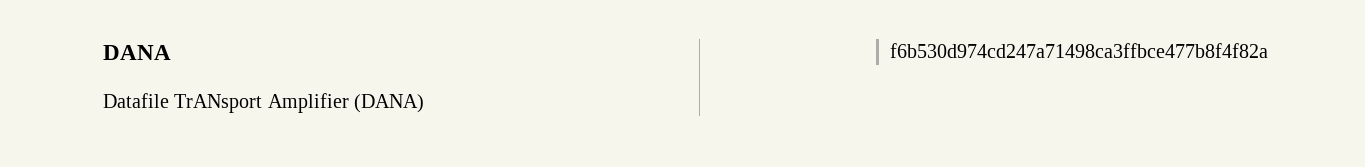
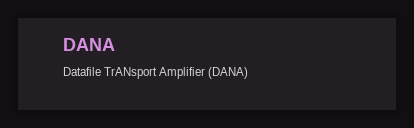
[889,43,1268,58] // f6b530d974cd247a71498ca3ffbce477b8f4f82a -> (249, 73) none

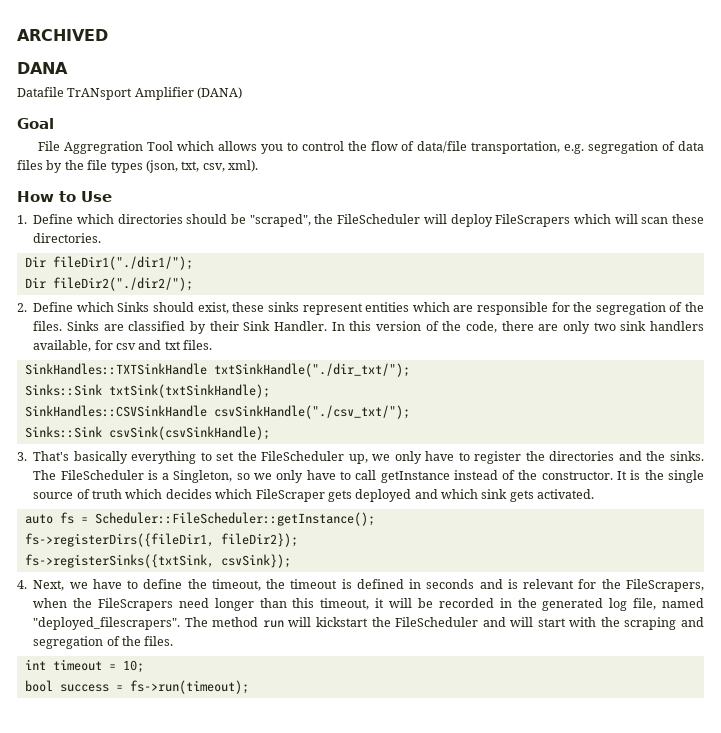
(63, 44) none -> [17,29,108,41] ARCHIVED //
(249, 73) none -> [17,118,54,129] [38,141,704,154] [17,160,258,173] [17,191,112,202] [17,214,704,227] [33,233,102,243] [24,256,193,270] [24,277,193,291] [17,302,704,315] [33,321,705,334] [33,340,213,352] [24,363,410,377] [24,384,270,398] [24,405,410,419] [24,426,270,440] [17,451,704,464] [33,470,704,483] [33,489,595,502] [24,512,375,526] [24,533,298,547] [24,554,291,568] [17,579,705,592] [33,598,705,611] [33,617,705,630] [33,636,174,649] [24,659,144,673] [24,680,249,694] // Goal // File Aggregration Tool which allows you to control the flow of data/file transportation, e.g. segregation of data files by the file types (json, txt, csv, xml). // How to Use // 1. Define which directories should be "scraped", the FileScheduler will deploy FileScrapers which will scan these directories. // Dir fileDir1("./dir1/"); // Dir fileDir2("./dir2/"); // 2. Define which Sinks should exist, these sinks represent entities which are responsible for the segregation of the files. Sinks are classified by their Sink Handler. In this version of the code, there are only two sink handlers available, for csv and txt files. // SinkHandles::TXTSinkHandle txtSinkHandle("./dir_txt/"); // Sinks::Sink txtSink(txtSinkHandle); // SinkHandles::CSVSinkHandle csvSinkHandle("./csv_txt/"); // Sinks::Sink csvSink(csvSinkHandle); // 3. That's basically everything to set the FileScheduler up, we only have to register the directories and the sinks. The FileScheduler is a Singleton, so we only have to call getInstance instead of the constructor. It is the single source of truth which decides which FileScraper gets deployed and which sink gets activated. // auto fs = Scheduler::FileScheduler::getInstance(); // fs->registerDirs({fileDir1, fileDir2}); // fs->registerSinks({txtSink, csvSink}); // 4. Next, we have to define the timeout, the timeout is defined in seconds and is relevant for the FileScrapers, when the FileScrapers need longer than this timeout, it will be recorded in the generated log file, named "deployed_filescrapers". The method run will kickstart the FileScheduler and will start with the scraping and segregation of the files. // int timeout = 10; // bool success = fs->run(timeout);

